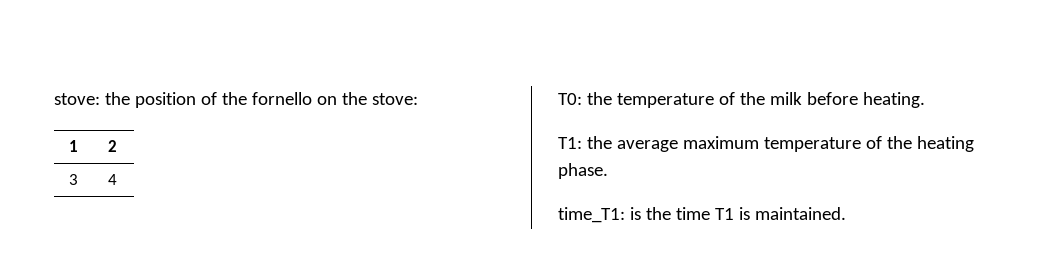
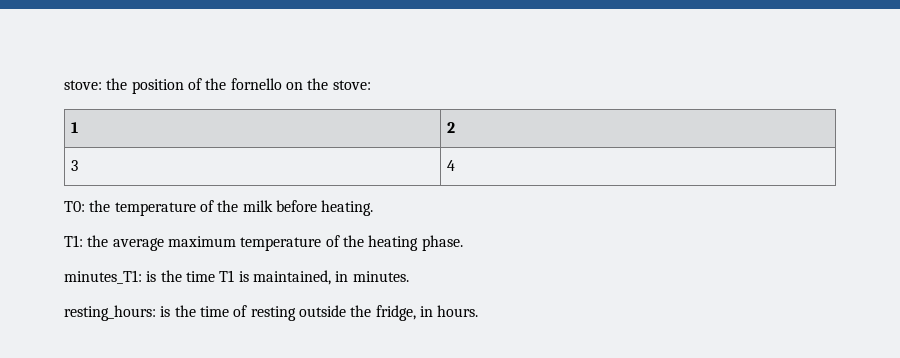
[558,207,625,223] time_T1: -> [64,270,142,284] minutes_T1:
[754,207,846,220] maintained. -> [252,270,409,285] [64,305,479,321] maintained, in minutes. // resting_hours: is the time of resting outside the fridge, in hours.

